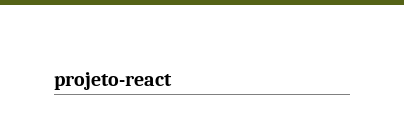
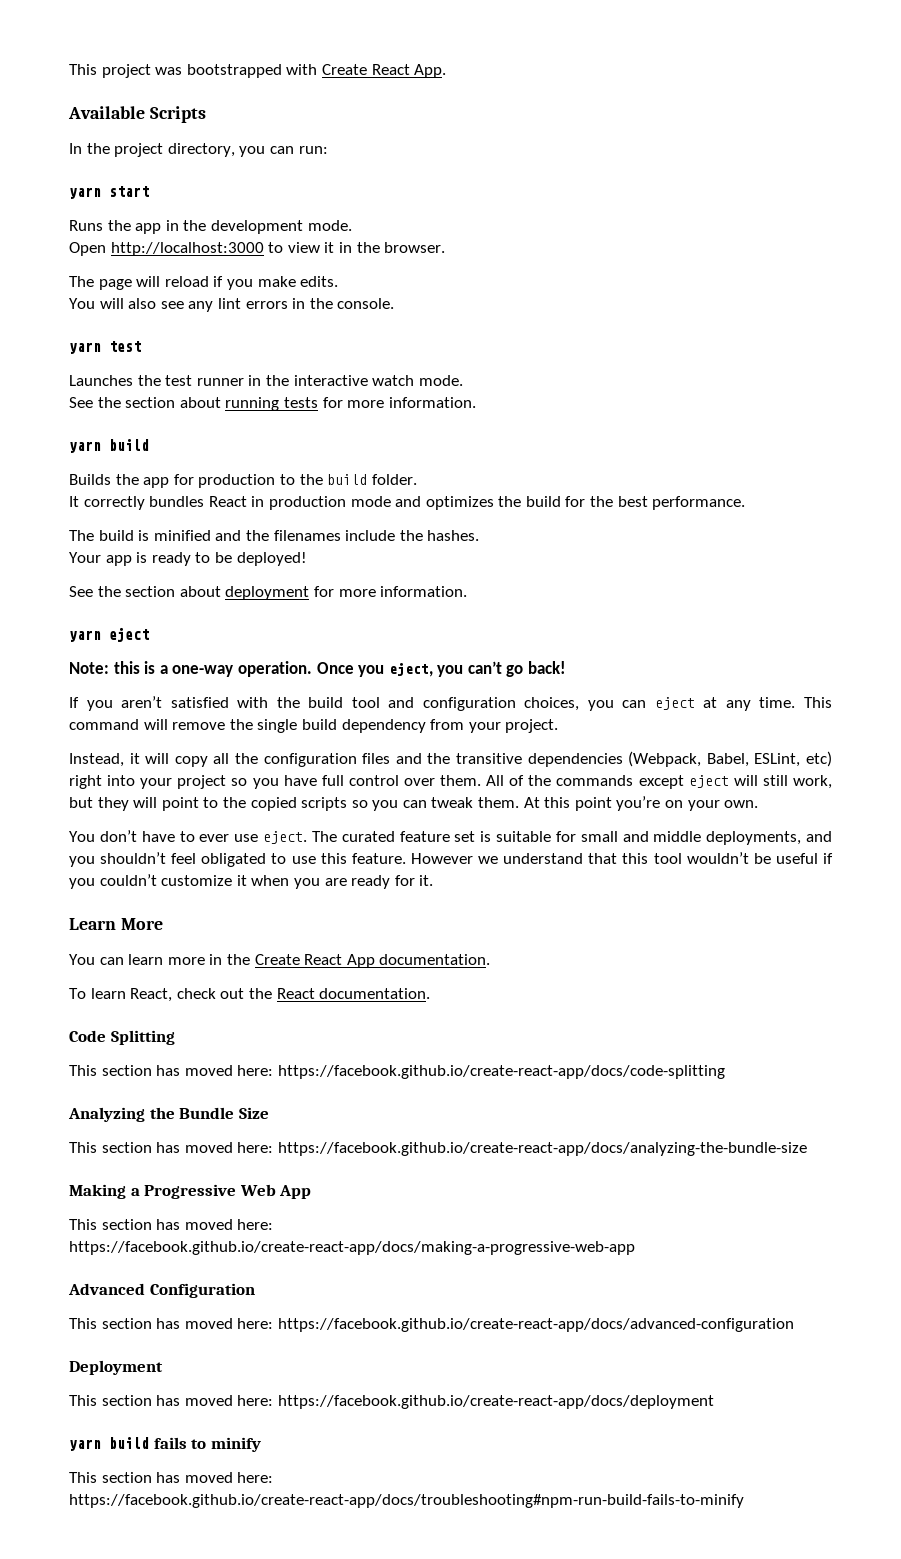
[54,72,172,90] projeto-react -> [69,64,447,78] [68,106,206,123] [69,143,328,157] [69,186,149,199] [69,220,352,234] [69,242,446,256] [69,276,339,290] [69,298,395,312] [69,341,141,354] [69,375,463,386] [69,397,476,411] [69,439,149,453] [69,474,417,488] [69,496,746,510] [69,530,480,541] [69,552,307,566] [69,586,468,600] [69,627,149,642] [69,661,567,677] [69,696,832,711] [69,719,559,733] [69,751,833,767] [69,775,832,789] [69,796,759,811] [69,830,832,845] [69,852,834,867] [69,874,434,889] [69,918,163,930] [69,954,491,968] [69,988,431,1002] [69,1030,175,1045] [69,1065,725,1079] [68,1107,269,1122] [69,1142,807,1156] [69,1184,312,1199] [69,1219,274,1230] [69,1241,635,1255] [68,1283,255,1298] [69,1318,794,1332] [69,1360,163,1375] [69,1395,714,1409] [69,1437,261,1452] [69,1472,274,1483] [69,1494,744,1508] This project was bootstrapped with Create React App. // Available Scripts // In the project directory, you can run: // yarn start // Runs the app in the development mode. // Open http://localhost:3000 to view it in the browser. // The page will reload if you make edits. // You will also see any lint errors in the console. // yarn test // Launches the test runner in the interactive watch mode. // See the section about running tests for more information. // yarn build // Builds the app for production to the build folder. // It correctly bundles React in production mode and optimizes the build for the best performance. // The build is minified and the filenames include the hashes. // Your app is ready to be deployed! // See the section about deployment for more information. // yarn eject // Note: this is a one-way operation. Once you eject, you can’t go back! // If you aren’t satisfied with the build tool and configuration choices, you can eject at any time. This command will remove the single build dependency from your project. // Instead, it will copy all the configuration files and the transitive dependencies (Webpack, Babel, ESLint, etc) right into your project so you have full control over them. All of the commands except eject will still work, but they will point to the copied scripts so you can tweak them. At this point you’re on your own. // You don’t have to ever use eject. The curated feature set is suitable for small and middle deployments, and you shouldn’t feel obligated to use this feature. However we understand that this tool wouldn’t be useful if you couldn’t customize it when you are ready for it. // Learn More // You can learn more in the Create React App documentation. // To learn React, check out the React documentation. // Code Splitting // This section has moved here: https://facebook.github.io/create-react-app/docs/code-splitting // Analyzing the Bundle Size // This section has moved here: https://facebook.github.io/create-react-app/docs/analyzing-the-bundle-size // Making a Progressive Web App // This section has moved here: https://facebook.github.io/create-react-app/docs/making-a-progressive-web-app // Advanced Configuration // This section has moved here: https://facebook.github.io/create-react-app/docs/advanced-configuration // Deployment // This section has moved here: https://facebook.github.io/create-react-app/docs/deployment // yarn build fails to minify // This section has moved here: https://facebook.github.io/create-react-app/docs/troubleshooting#npm-run-build-fails-to-minify

